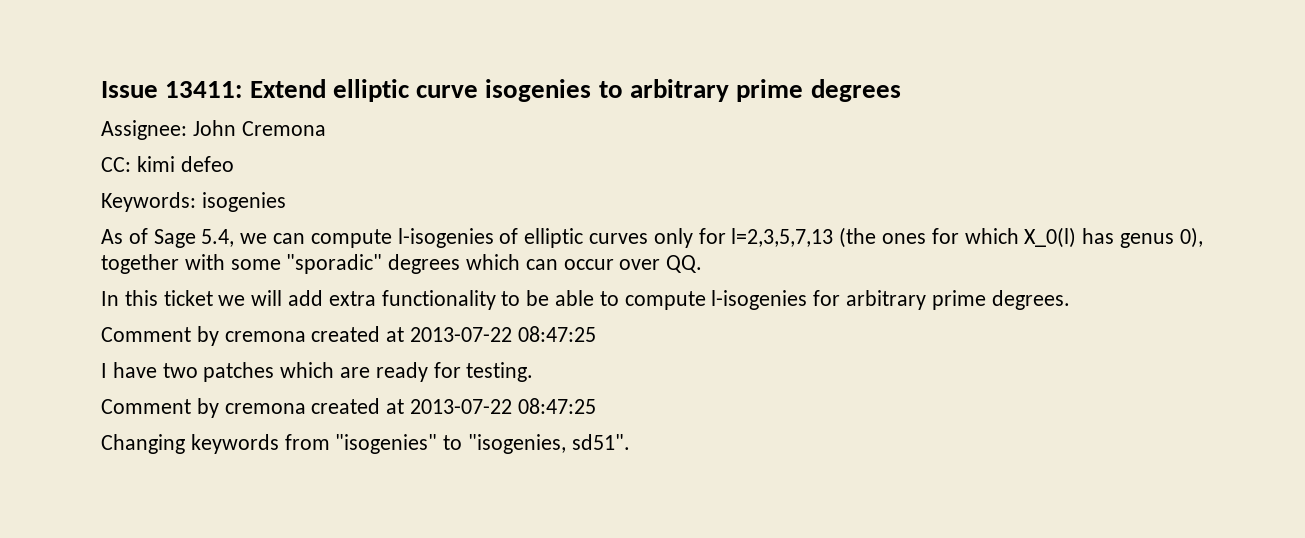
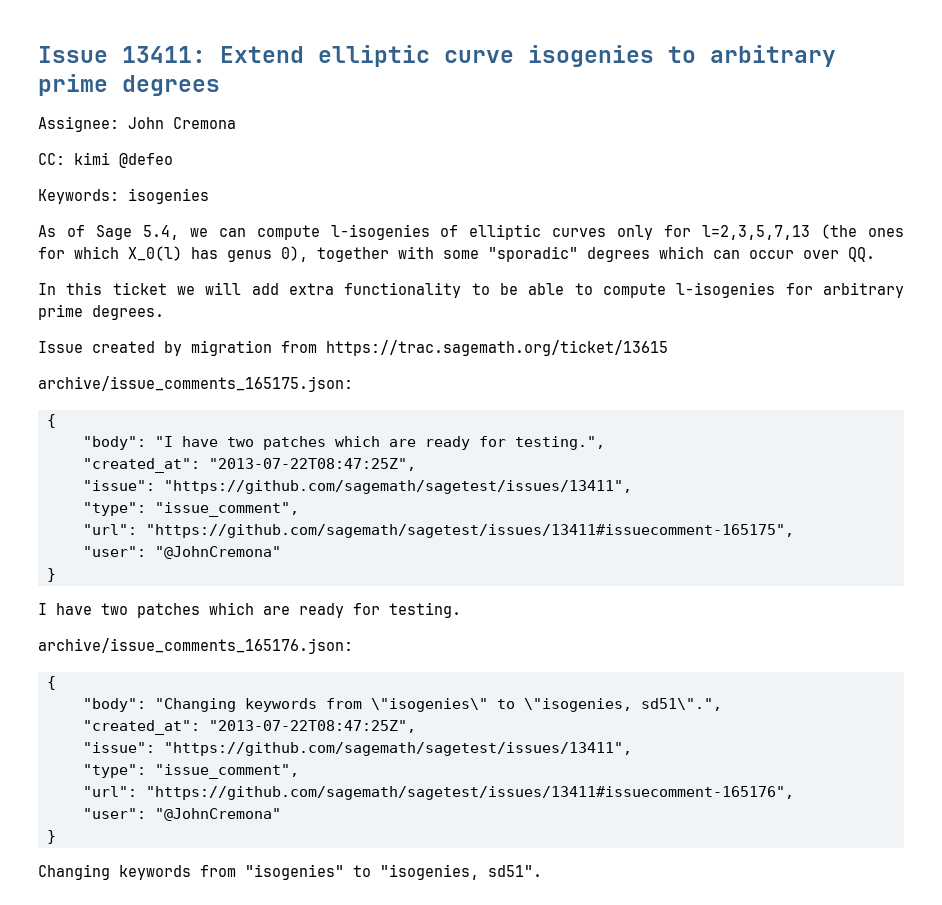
[180,156,234,172] defeo -> [119,153,173,168] @defeo
[101,326,596,346] Comment by cremona created at 2013-07-22 08:47:25 -> [38,340,668,356] [38,376,353,392] [46,414,56,428] [82,436,605,450] [82,458,416,473] [82,480,632,494] [82,502,299,517] [82,524,794,538] [82,546,281,559] [46,568,56,582] Issue created by migration from https://trac.sagemath.org/ticket/13615 // archive/issue_comments_165175.json: // { // "body": "I have two patches which are ready for testing.", // "created_at": "2013-07-22T08:47:25Z", // "issue": "https://github.com/sagemath/sagetest/issues/13411", // "type": "issue_comment", // "url": "https://github.com/sagemath/sagetest/issues/13411#issuecomment-165175", // "user": "@JohnCremona" // }
[101,398,596,418] Comment by cremona created at 2013-07-22 08:47:25 -> [38,638,353,654] [46,676,56,690] [82,698,722,712] [82,720,416,735] [82,742,632,756] [82,764,299,779] [82,786,794,800] [82,808,281,821] [46,830,56,844] archive/issue_comments_165176.json: // { // "body": "Changing keywords from \"isogenies\" to \"isogenies, sd51\".", // "created_at": "2013-07-22T08:47:25Z", // "issue": "https://github.com/sagemath/sagetest/issues/13411", // "type": "issue_comment", // "url": "https://github.com/sagemath/sagetest/issues/13411#issuecomment-165176", // "user": "@JohnCremona" // }

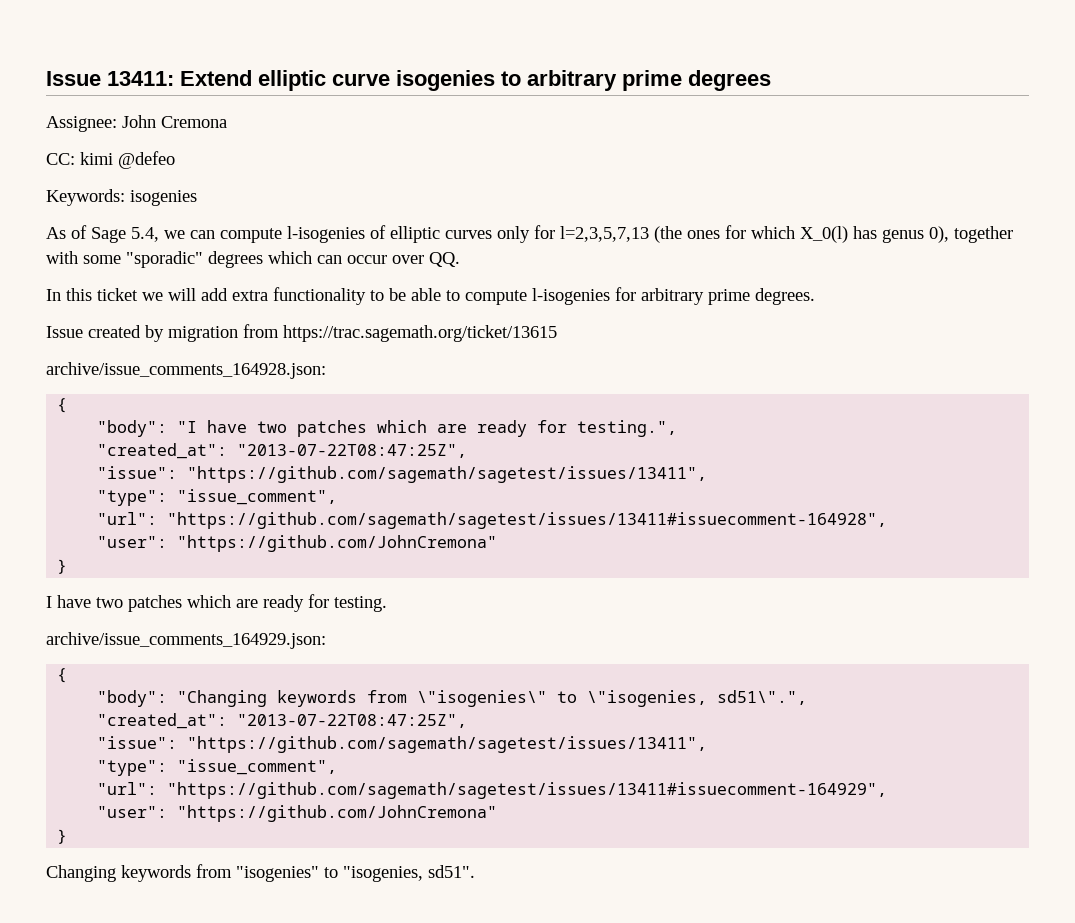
[38,376,353,392] archive/issue_comments_165175.json: -> [46,362,326,379] archive/issue_comments_164928.json:
[145,524,794,538] [82,546,281,559] "https://github.com/sagemath/sagetest/issues/13411#issuecomment-165175", // "user": "@JohnCremona" -> [167,512,888,529] [97,535,498,552] "https://github.com/sagemath/sagetest/issues/13411#issuecomment-164928", // "user": "https://github.com/JohnCremona"
[38,638,353,654] archive/issue_comments_165176.json: -> [46,632,326,649] archive/issue_comments_164929.json:
[145,786,794,800] [82,808,281,821] "https://github.com/sagemath/sagetest/issues/13411#issuecomment-165176", // "user": "@JohnCremona" -> [167,782,888,799] [97,805,498,822] "https://github.com/sagemath/sagetest/issues/13411#issuecomment-164929", // "user": "https://github.com/JohnCremona"

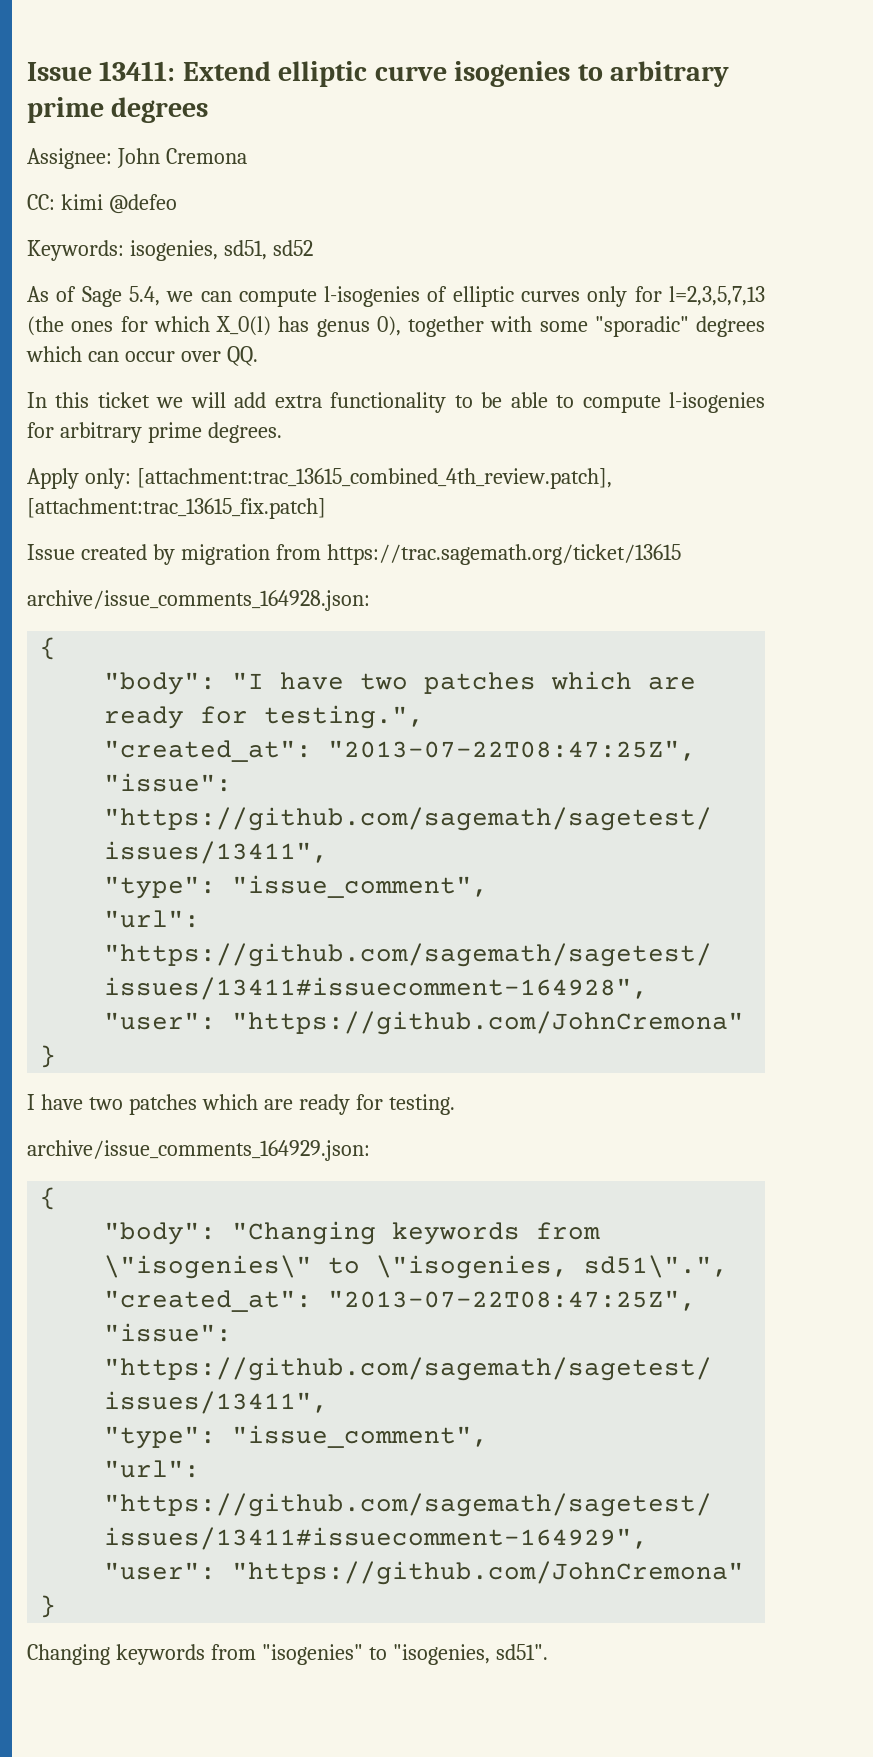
[130,190,197,206] isogenies -> [129,240,313,261] isogenies, sd51, sd52
(815, 296) none -> [27,468,612,489] [27,498,326,519] // Apply only: [attachment:trac_13615_combined_4th_review.patch], [attachment:trac_13615_fix.patch]

